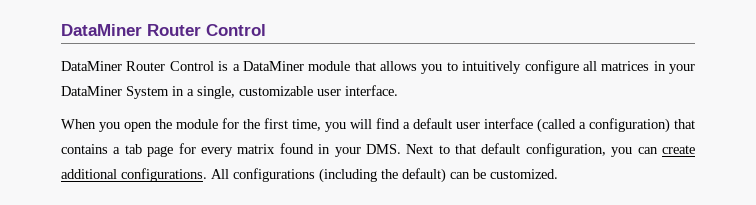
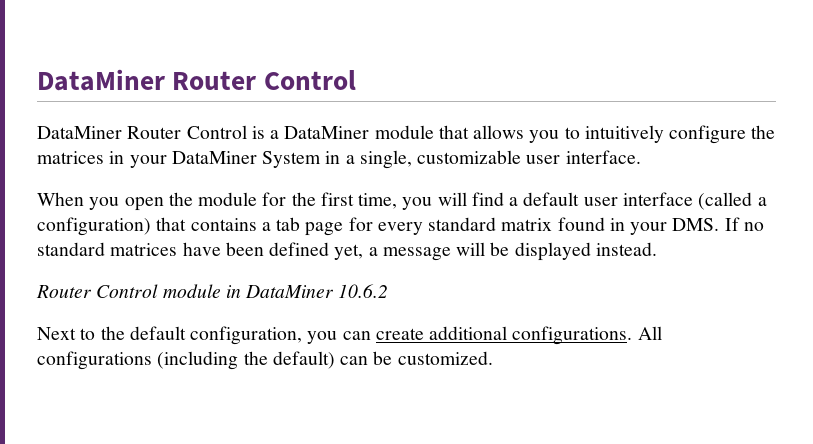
[582,61,597,71] all -> [751,125,776,139] the
(233, 152) none -> [428,217,497,231] standard
(401, 149) none -> [724,217,764,231] [37,242,657,261] [36,284,389,298] If no standard matrices have been defined yet, a message will be displayed instead. // Router Control module in DataMiner 10.6.2 //
[455,144,477,154] that -> [100,326,125,340] the

